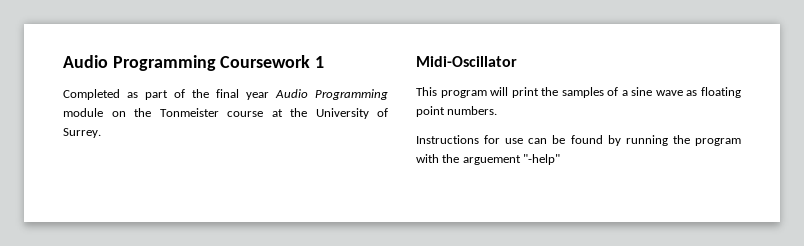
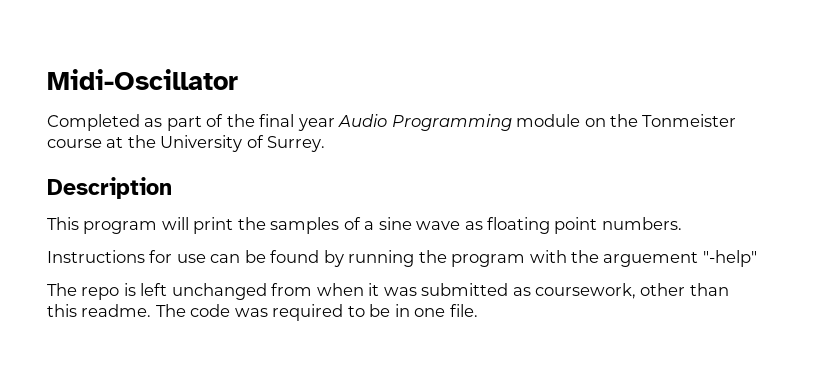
[63,55,325,71] Audio Programming Coursework 1 -> [47,69,238,90] Midi-Oscillator
[416,56,517,67] Midi-Oscillator -> [47,177,172,199] Description
(561, 159) none -> [47,283,729,300] [47,304,478,321] // The repo is left unchanged from when it was submitted as coursework, other than this readme. The code was required to be in one file.

